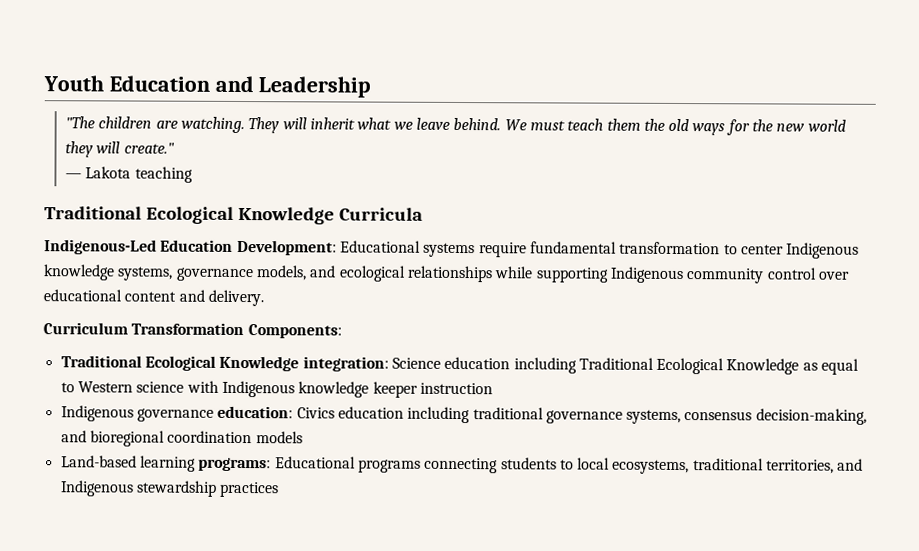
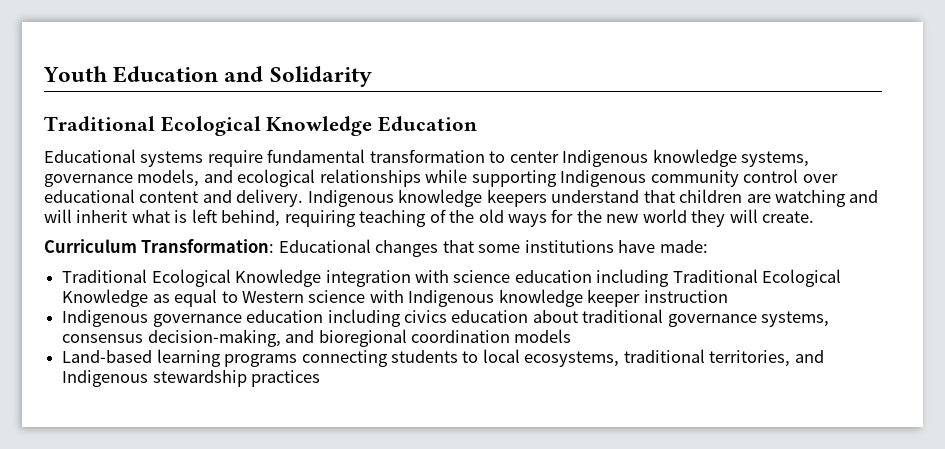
[258,76,372,98] [65,116,846,136] [65,141,175,158] [65,166,193,183] [44,206,423,225] [44,239,337,256] Leadership // "The children are watching. They will inherit what we leave behind. We must teach them the old ways for the new world they will create." // — Lakota teaching // Traditional Ecological Knowledge Curricula // Indigenous-Led Education Development: -> [269,66,372,87] [44,116,478,136] Solidarity // Traditional Ecological Knowledge Education //
[43,322,342,339] [60,355,441,372] // Curriculum Transformation Components: // Traditional Ecological Knowledge integration: Science -> [307,189,879,207] [44,209,815,227] [44,239,708,257] [62,269,511,287] Indigenous knowledge keepers understand that children are watching and will inherit what is left behind, requiring teaching of the old ways for the new world they will create. // Curriculum Transformation: Educational changes that some institutions have made: // Traditional Ecological Knowledge integration with science
[217,405,471,424] education: Civics education including -> [246,309,578,327] education including civics education about
[198,456,356,472] programs: Educational -> (221, 358) none

